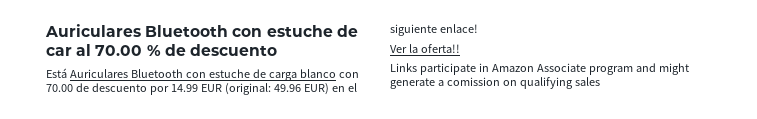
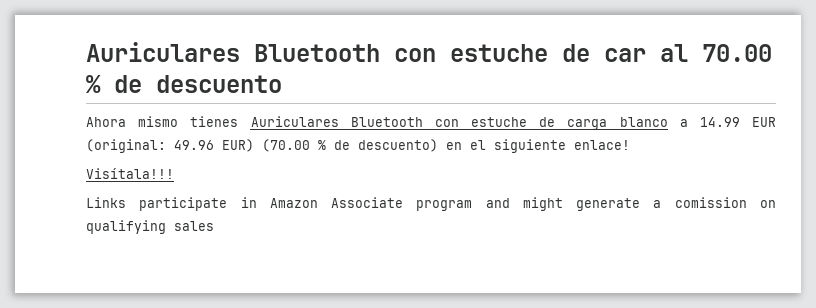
[46,68,67,78] Está -> [86,116,239,127] Ahora mismo tienes
[338,72,359,78] [46,83,169,95] con 70.00 de descuento por -> [679,119,688,127] a
(329, 89) none -> [262,139,438,152] (70.00 % de descuento)
[390,44,460,53] Ver la oferta!! -> [86,168,174,179] Visítala!!!

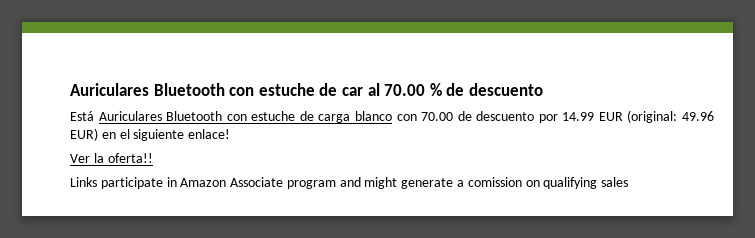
[86,116,239,127] Ahora mismo tienes -> [70,111,94,121] Está
[679,119,688,127] a -> [396,111,558,123] con 70.00 de descuento por
[262,139,438,152] (70.00 % de descuento) -> (98, 134) none
[86,168,174,179] Visítala!!! -> [70,153,153,163] Ver la oferta!!

